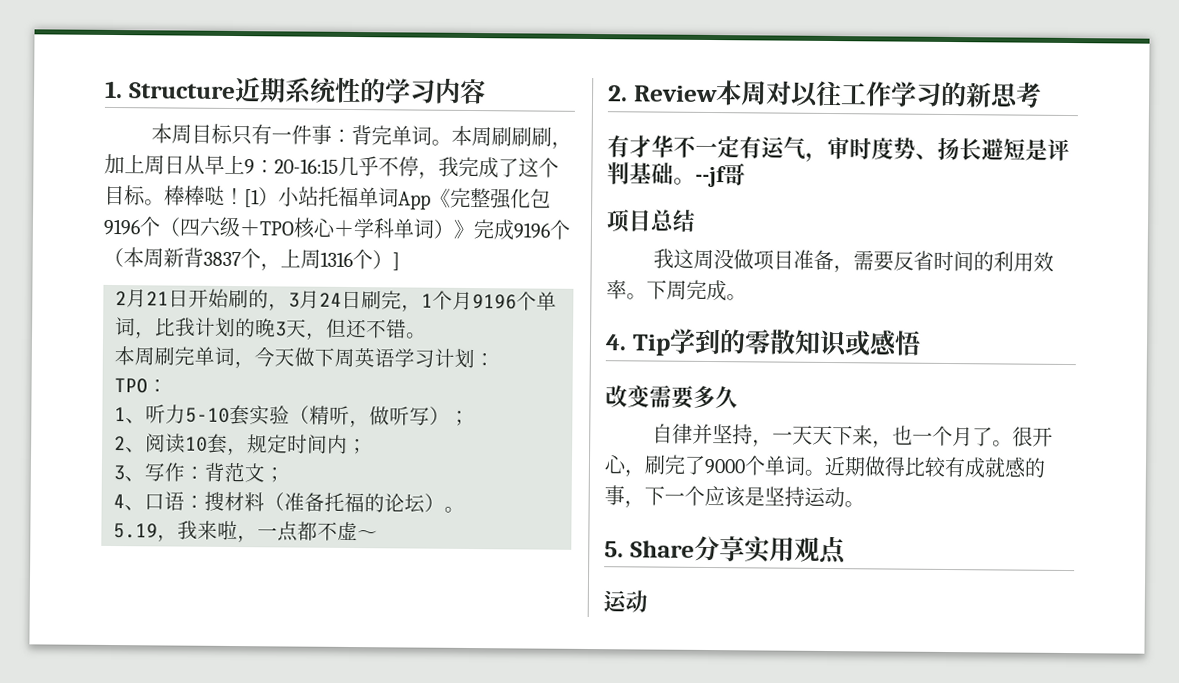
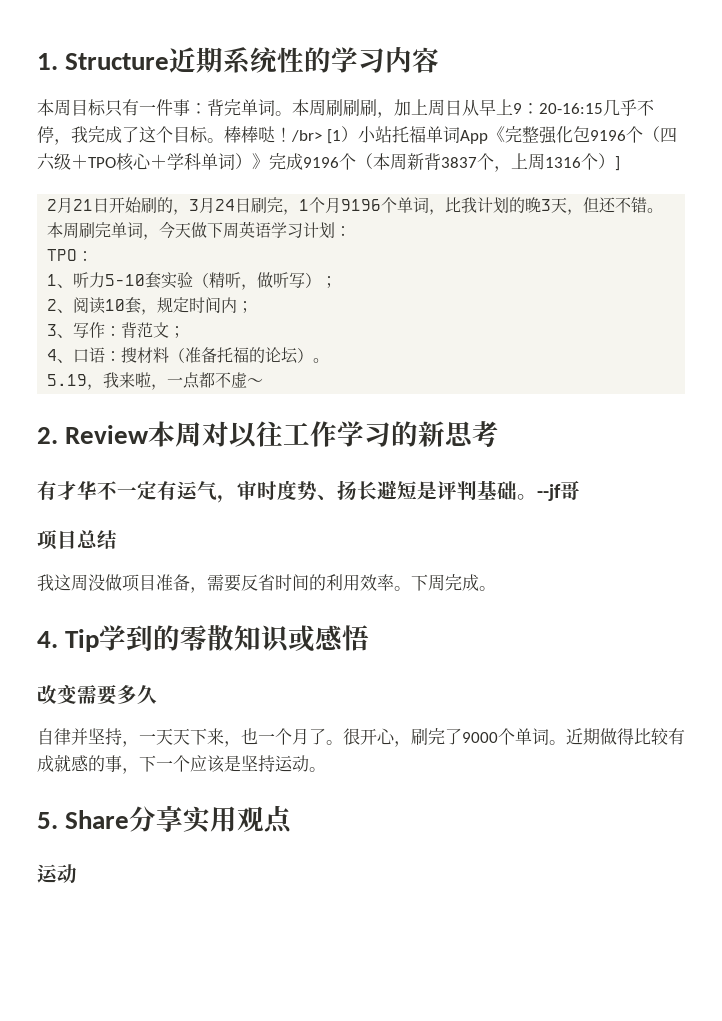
(245, 196) none -> [291,130,322,142] /br>

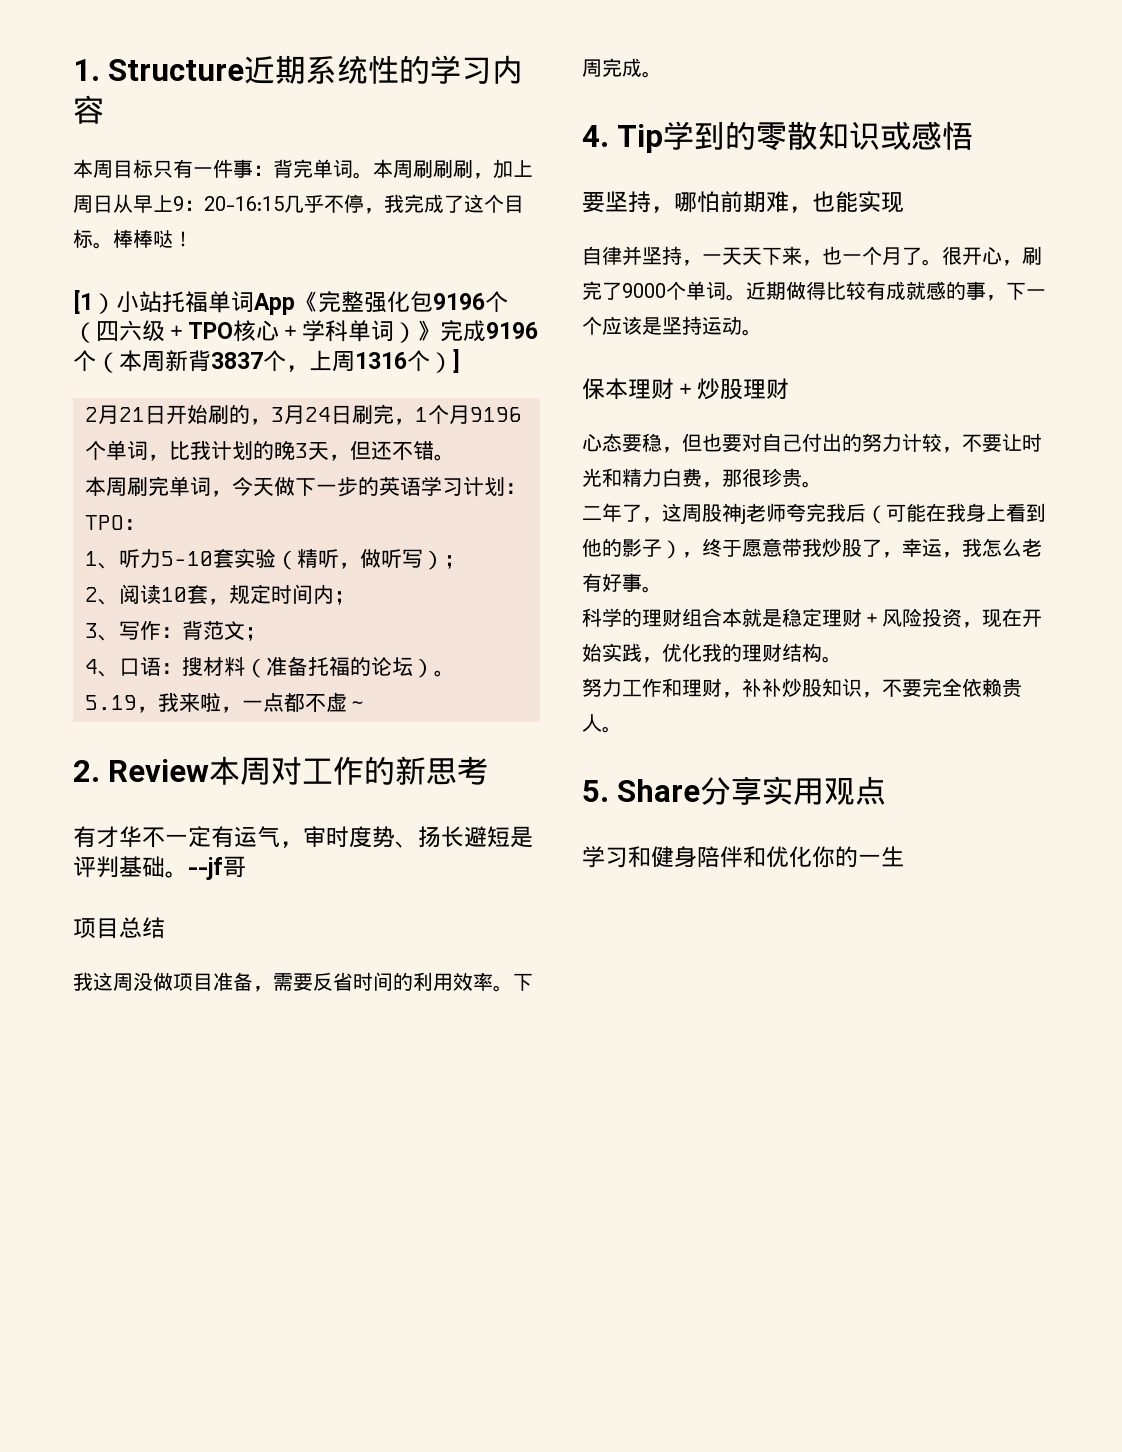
[291,130,322,142] /br> -> (193, 239) //
[223,222,240,239] 周 -> [316,476,379,497] 一步的
[229,421,392,448] 以往工作学习 -> [302,756,365,785] 工作
[37,684,157,705] 改变需要多久 -> [582,191,904,213] 要坚持，哪怕前期难，也能实现
(326, 769) none -> [582,378,789,400] [582,433,1042,453] [582,468,822,488] [582,503,1046,524] [582,538,1042,559] [582,573,662,593] [582,608,1042,628] [582,643,842,663] [582,678,1022,698] [582,714,622,733] // 保本理财＋炒股理财 // 心态要稳，但也要对自己付出的努力计较，不要让时光和精力白费，那很珍贵。 // 二年了，这周股神j老师夸完我后（可能在我身上看到他的影子），终于愿意带我炒股了，幸运，我怎么老有好事。 // 科学的理财组合本就是稳定理财＋风险投资，现在开始实践，优化我的理财结构。 // 努力工作和理财，补补炒股知识，不要完全依赖贵人。
[37,864,77,883] 运动 -> [582,846,904,868] 学习和健身陪伴和优化你的一生

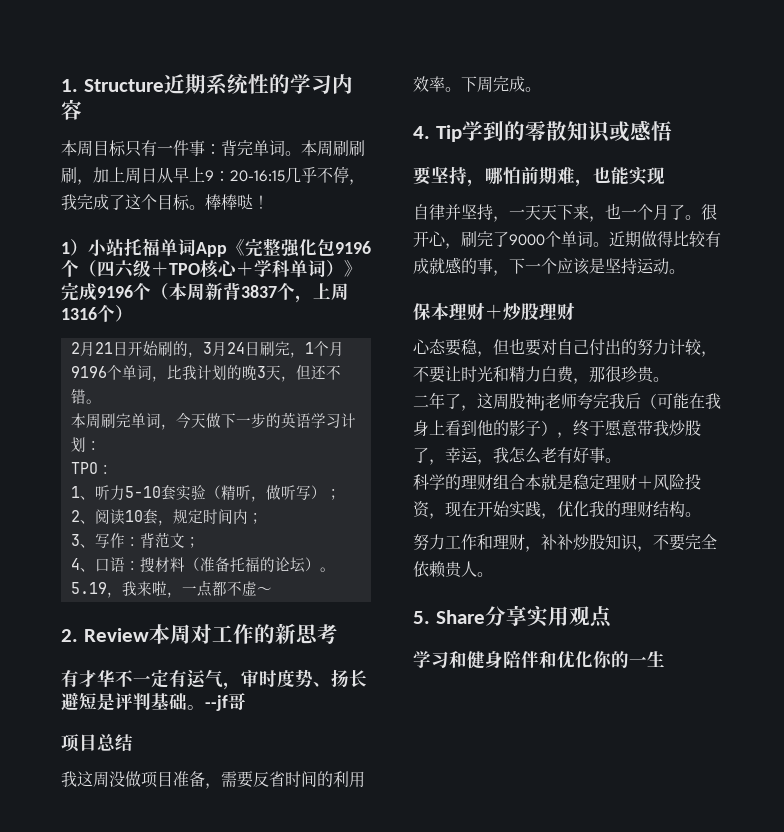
[73,290,93,314] [1 -> [61,242,70,254] 1
[453,349,460,373] ] -> (133, 313) none

